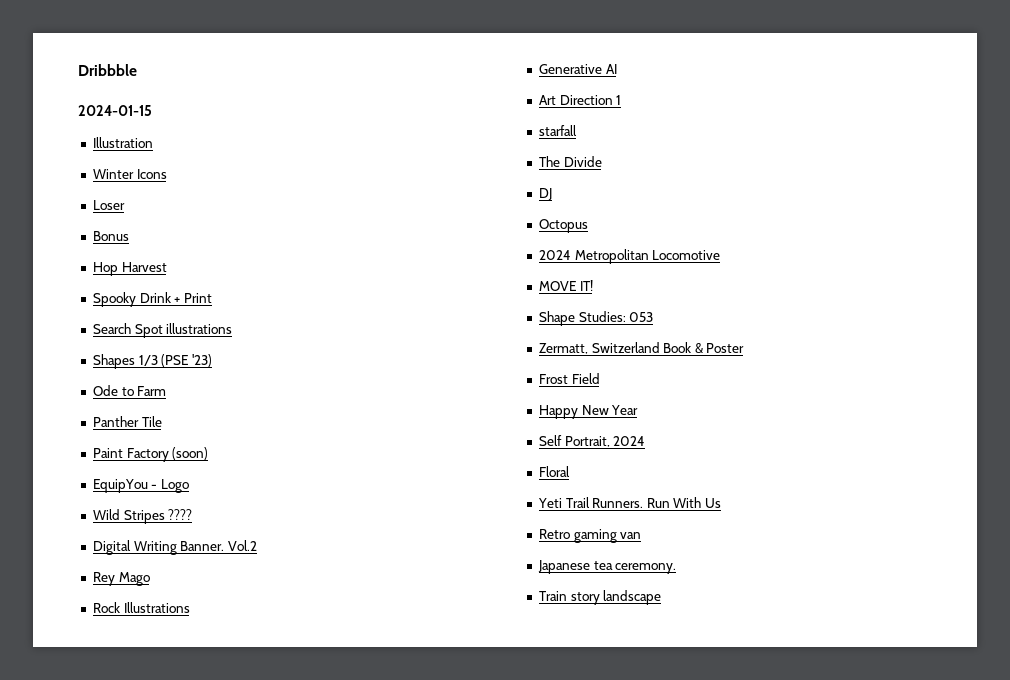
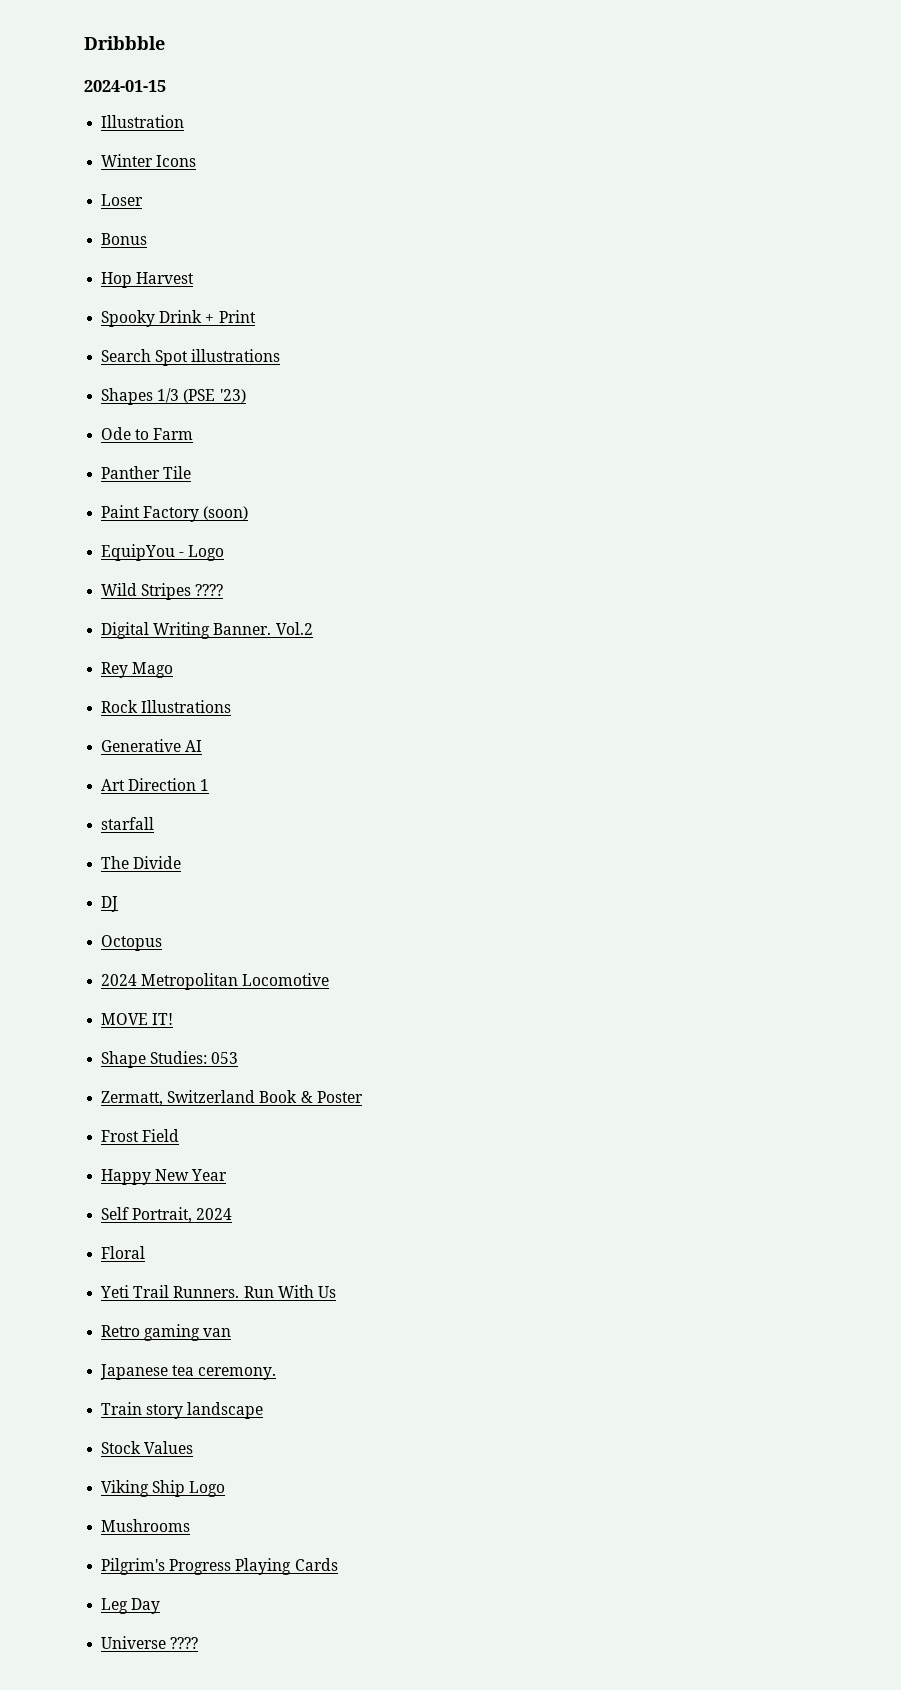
(662, 597) none -> [101,1441,194,1454] [101,1480,226,1497] [101,1519,191,1532] [101,1558,338,1575] [101,1598,161,1614] [101,1636,199,1649] // Stock Values // Viking Ship Logo // Mushrooms // Pilgrim's Progress Playing Cards // Leg Day // Universe ????

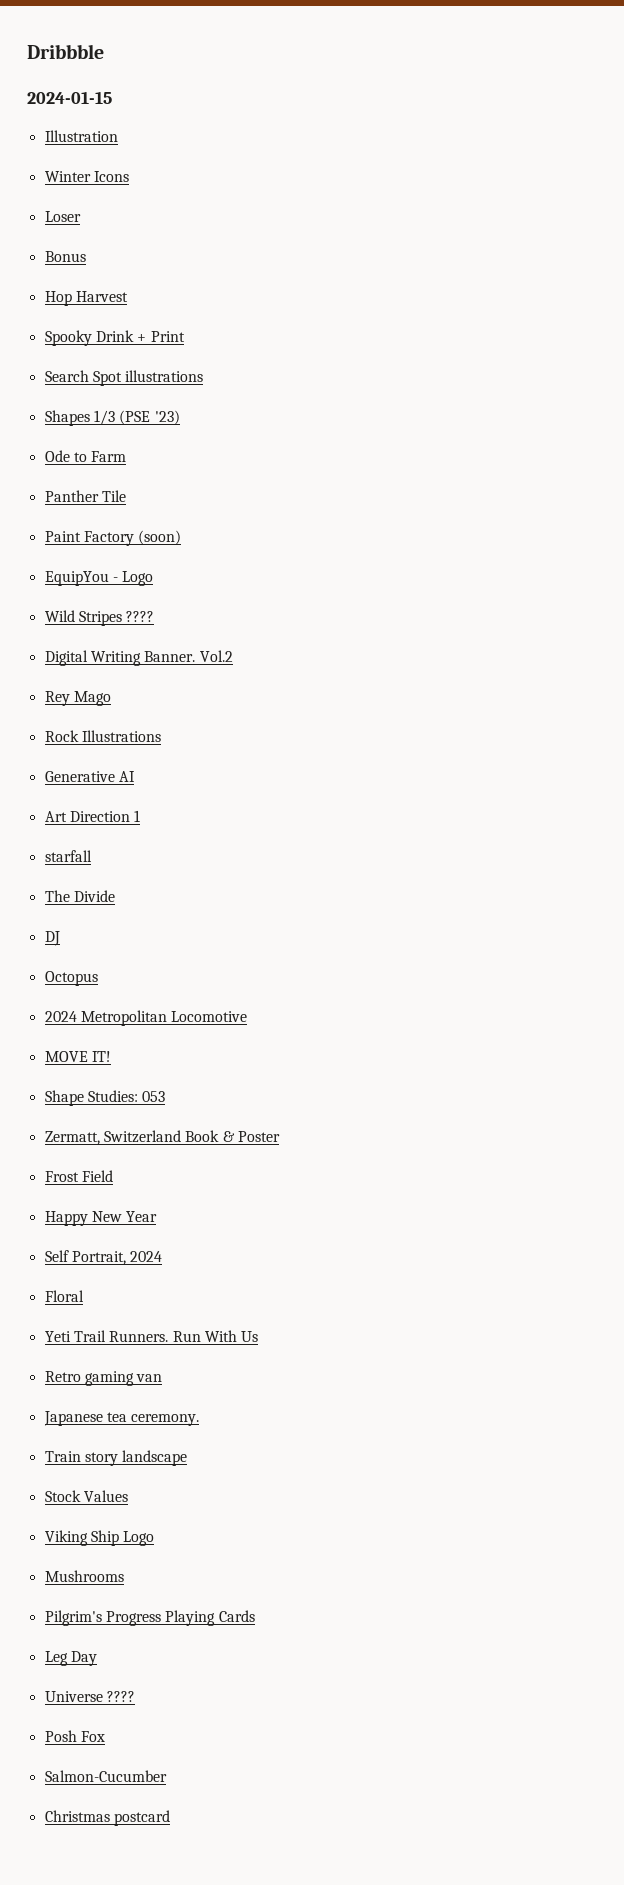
(199, 1643) none -> [44,1730,105,1742] [44,1770,167,1782] [44,1810,170,1826] // Posh Fox // Salmon-Cucumber // Christmas postcard

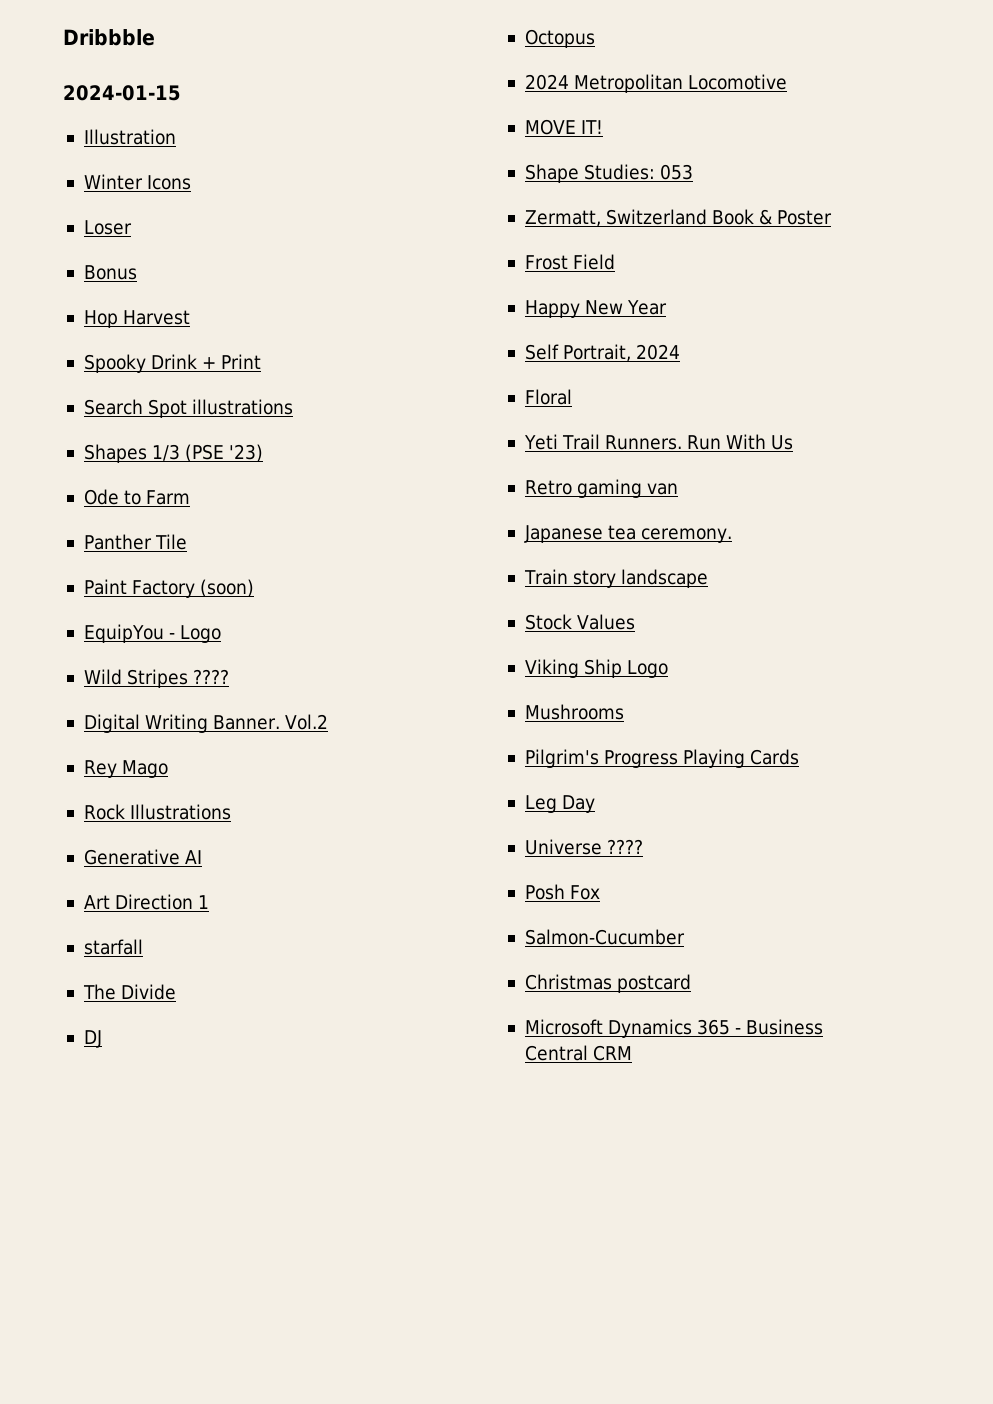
(170, 1818) none -> [524,1019,824,1038] [524,1045,633,1061] // Microsoft Dynamics 365 - Business Central CRM

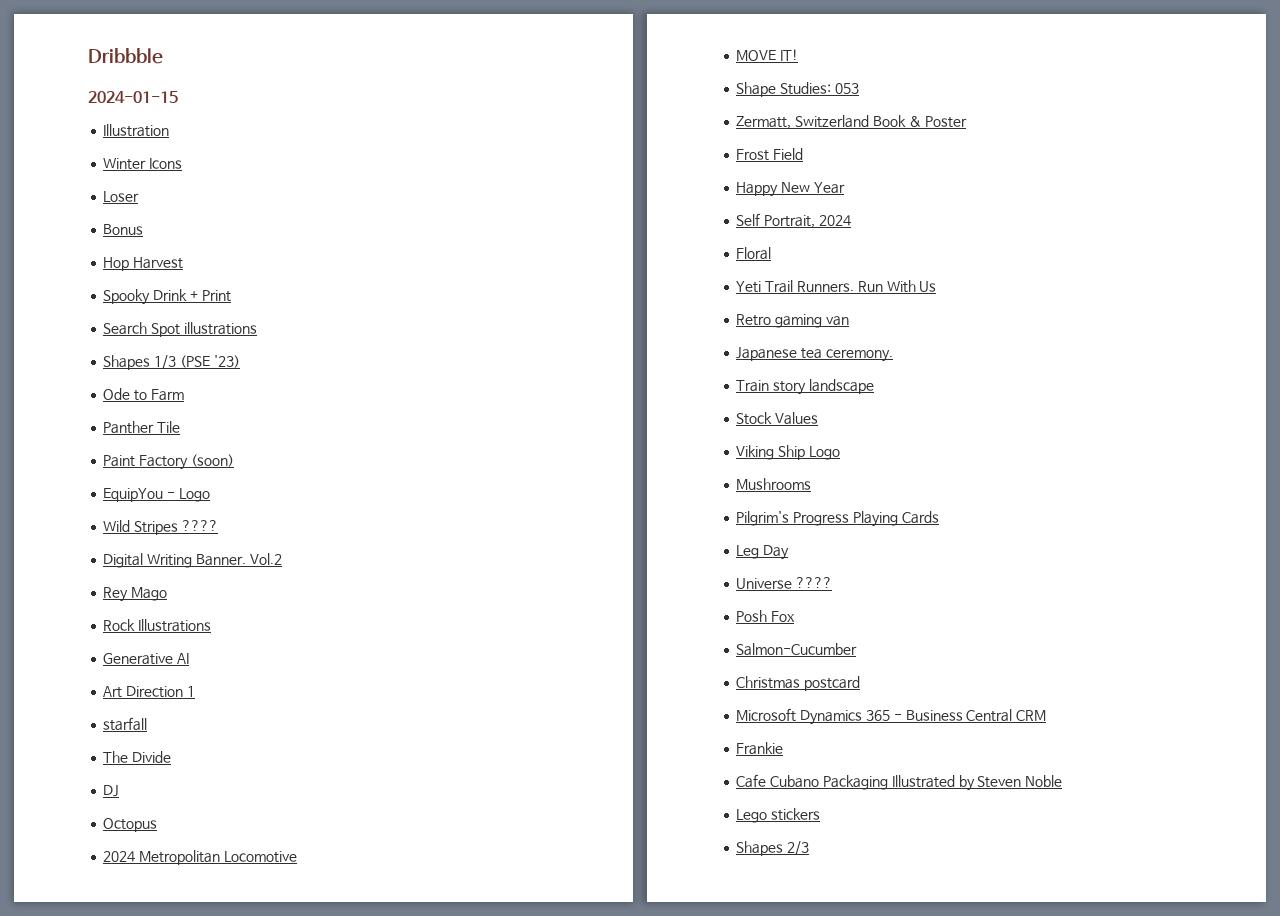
(633, 1053) none -> [736,742,784,755] [736,774,1063,791] [736,808,821,823] [736,841,810,856] // Frankie // Cafe Cubano Packaging Illustrated by Steven Noble // Lego stickers // Shapes 2/3

